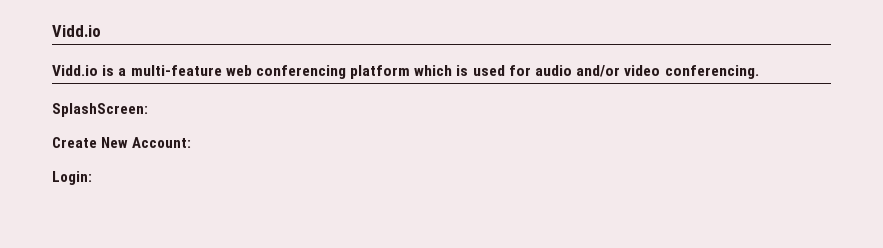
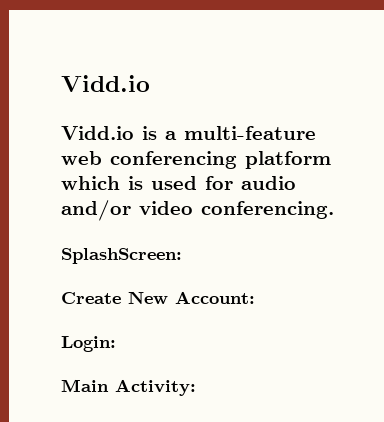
(92, 178) none -> [61,379,196,396] // Main Activity:

